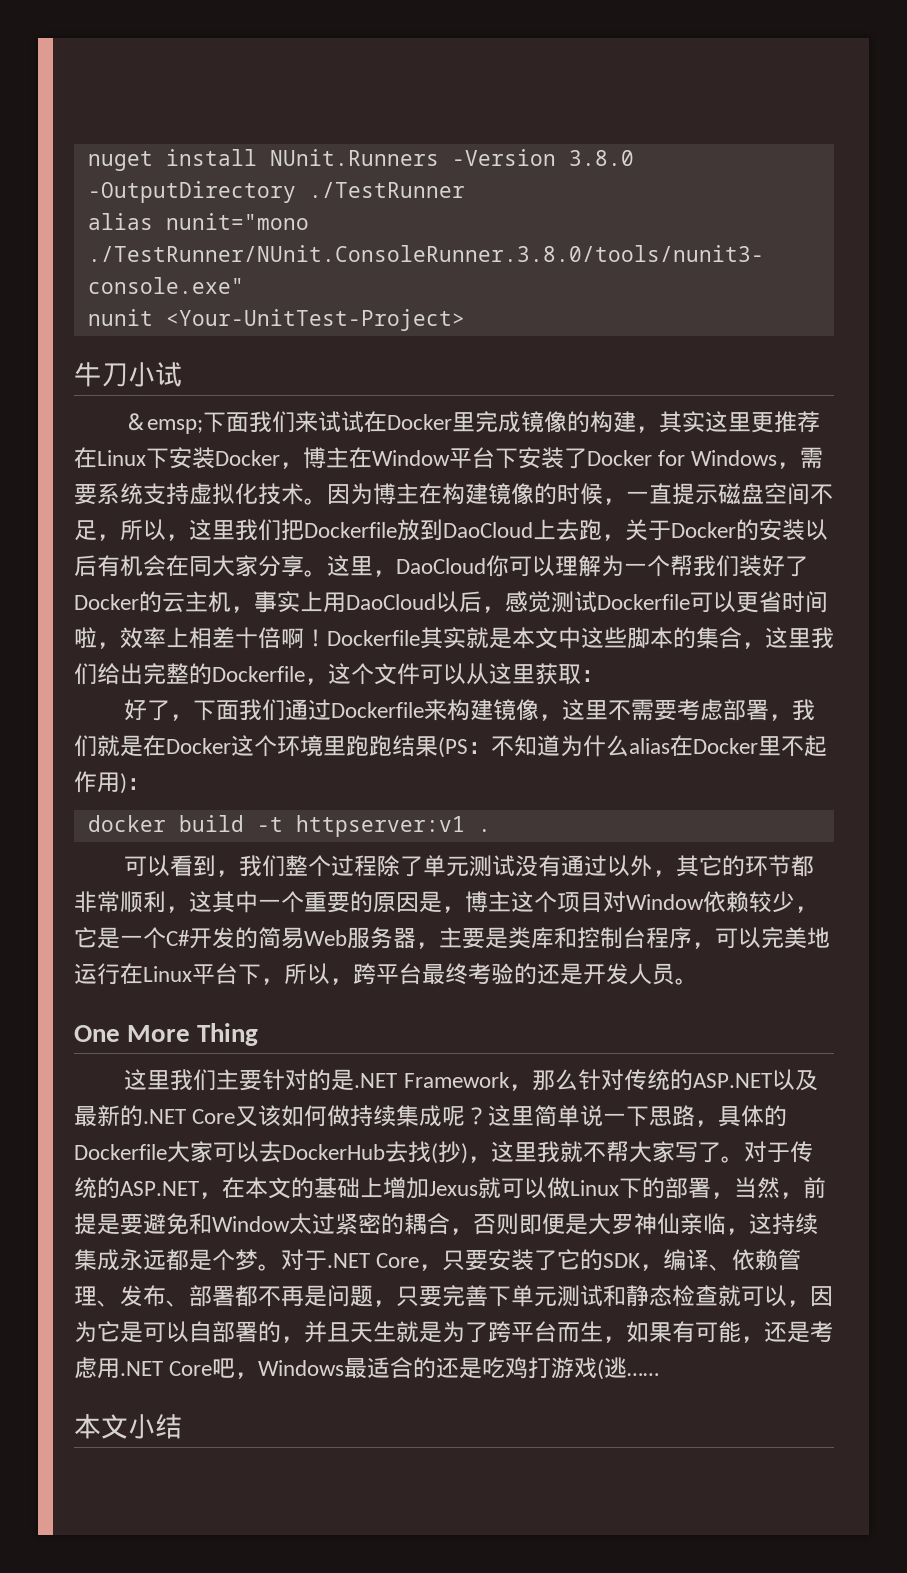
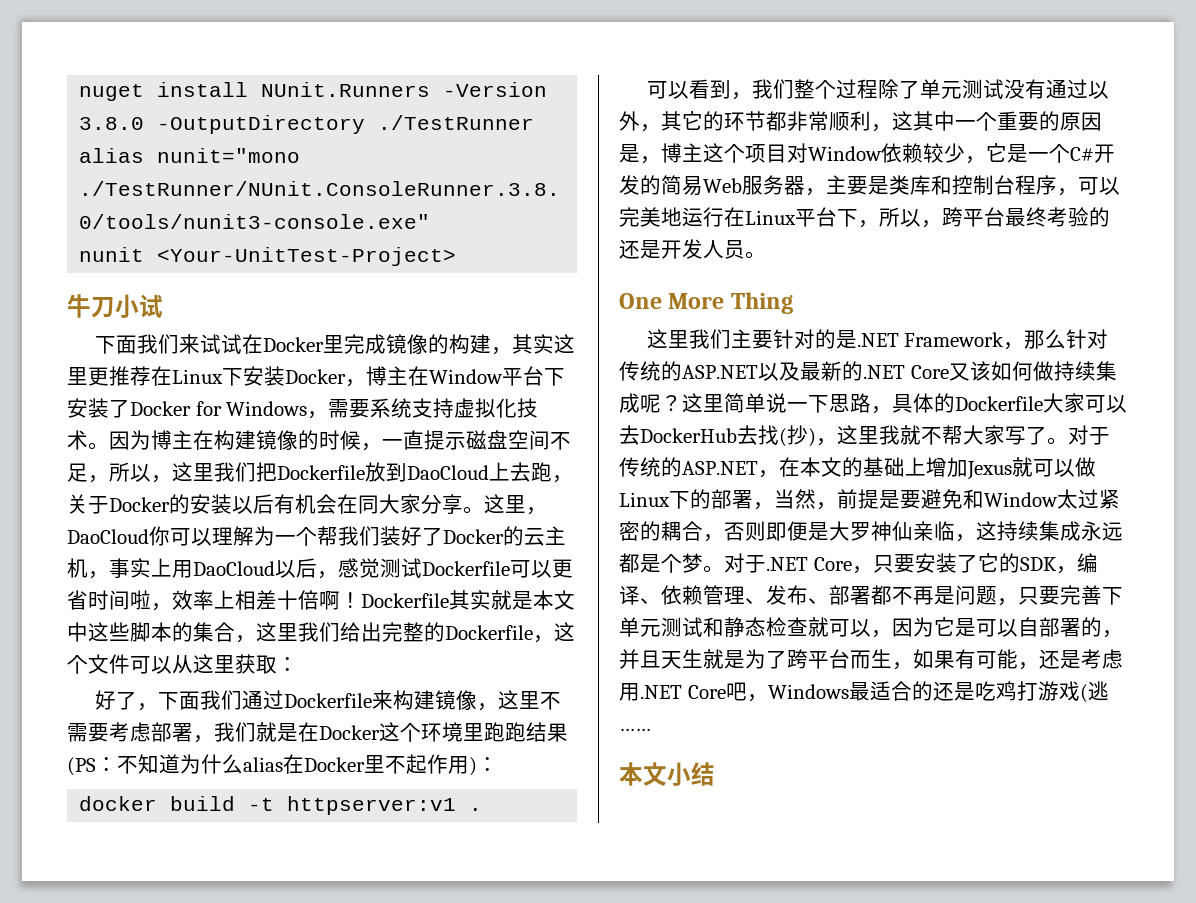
[124,413,204,434] ＆emsp; -> (163, 306) none

